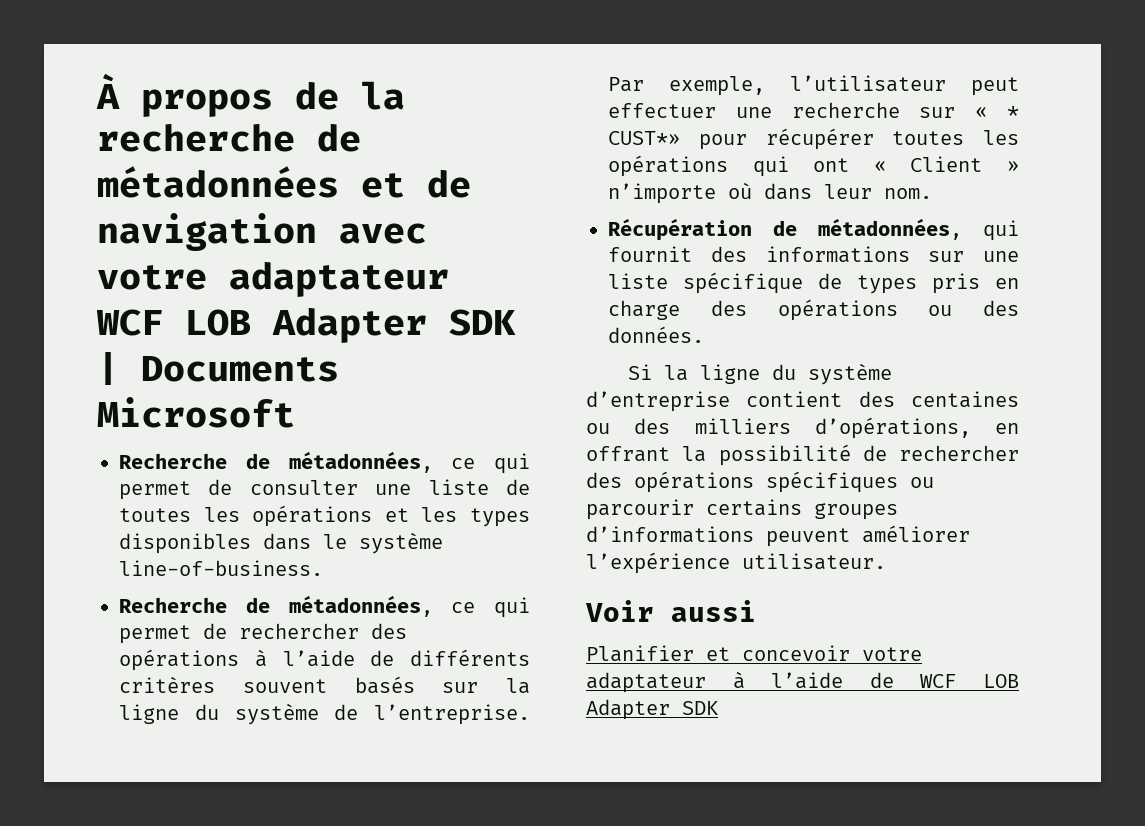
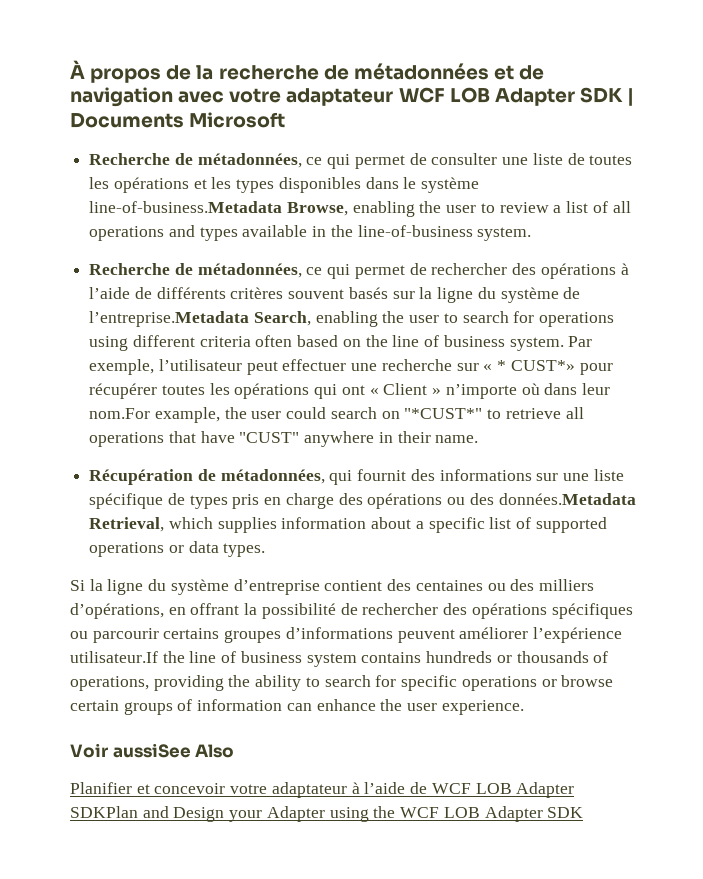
[119,560,323,576] line-of-business. -> [89,201,631,217] [89,225,532,241] line-of-business.Metadata Browse, enabling the user to review a list of all operations and types available in the line-of-business system.
[374,704,530,725] l’entreprise. -> [89,311,615,327] [89,335,564,351] l’entreprise.Metadata Search, enabling the user to search for operations using different criteria often based on the line of business system.
[884,188,932,199] nom. -> [89,407,584,423] [89,431,479,447] nom.For example, the user could search on "*CUST*" to retrieve all operations that have "CUST" anywhere in their name.
[608,326,704,343] données. -> [498,493,636,505] [89,517,607,533] [89,541,266,557] données.Metadata Retrieval, which supplies information about a specific list of supported operations or data types.
[742,553,886,570] utilisateur. -> [70,651,609,667] [70,675,614,691] [70,699,524,715] utilisateur.If the line of business system contains hundreds or thousands of operations, providing the ability to search for specific operations or browse certain groups of information can enhance the user experience.
[671,600,756,622] aussi -> [112,743,235,758] aussiSee Also
(670, 709) none -> [70,806,543,822] SDKPlan and Design your Adapter using the WCF LOB Adapter

